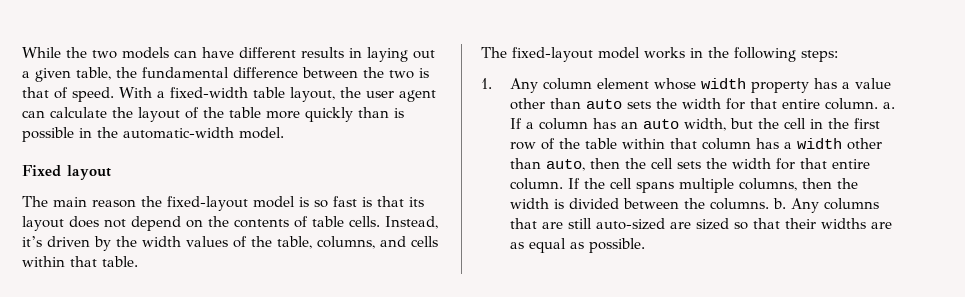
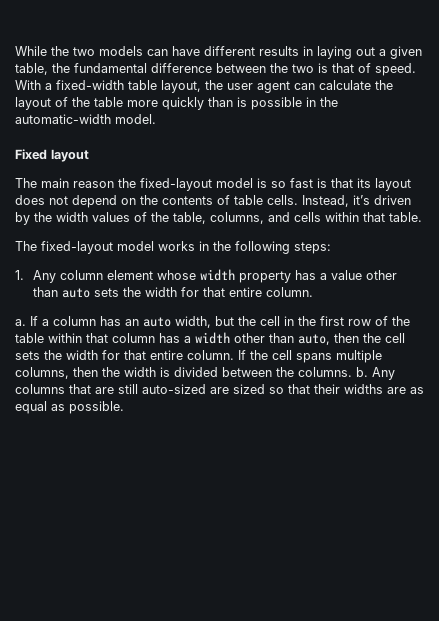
(879, 104) none -> (314, 292) //

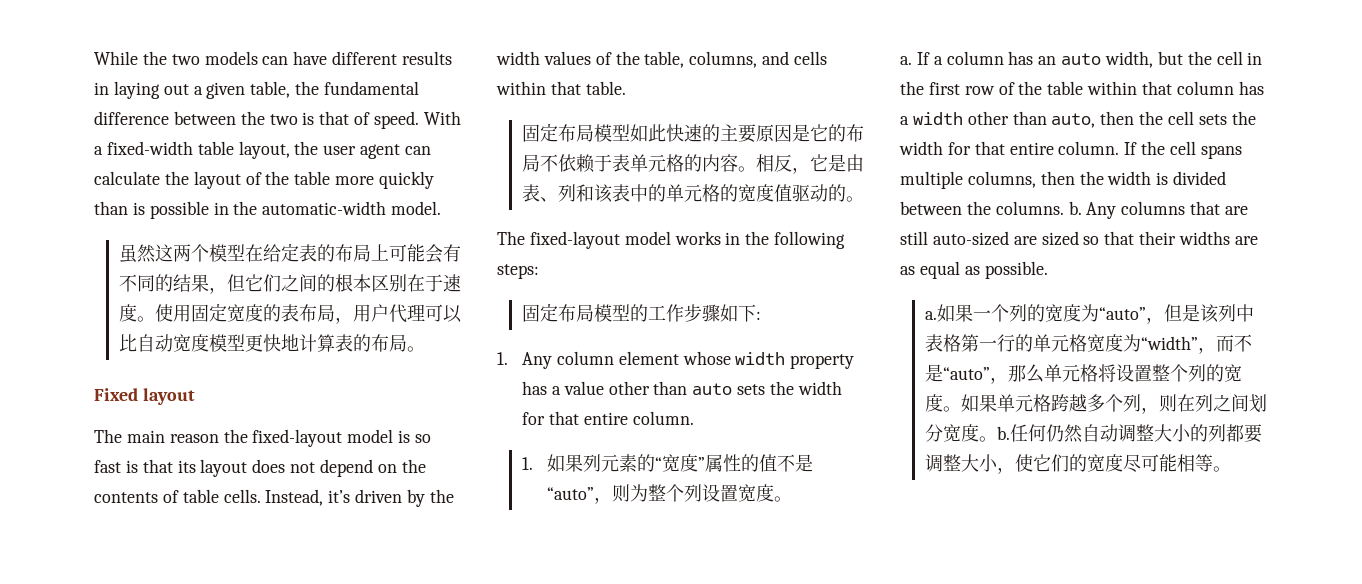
(156, 119) none -> [118,243,461,263] [118,274,461,294] [118,303,462,324] [118,334,425,352] // 虽然这两个模型在给定表的布局上可能会有不同的结果，但它们之间的根本区别在于速度。使用固定宽度的表布局，用户代理可以比自动宽度模型更快地计算表的布局。
(422, 217) none -> [521,123,864,143] [521,154,864,174] [521,184,864,203] // 固定布局模型如此快速的主要原因是它的布局不依赖于表单元格的内容。相反，它是由表、列和该表中的单元格的宽度值驱动的。
(331, 248) none -> [521,303,761,322] // 固定布局模型的工作步骤如下:
(314, 292) none -> [521,454,813,472] [546,484,792,504] // 1.如果列元素的“宽度”属性的值不是“auto”，则为整个列设置宽度。
(124, 407) none -> [924,304,1254,324] [924,334,1252,354] [924,364,1242,384] [924,394,1267,414] [924,424,1262,443] [924,454,1231,474] // a.如果一个列的宽度为“auto”，但是该列中表格第一行的单元格宽度为“width”，而不是“auto”，那么单元格将设置整个列的宽度。如果单元格跨越多个列，则在列之间划分宽度。b.任何仍然自动调整大小的列都要调整大小，使它们的宽度尽可能相等。

